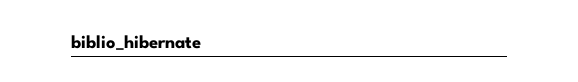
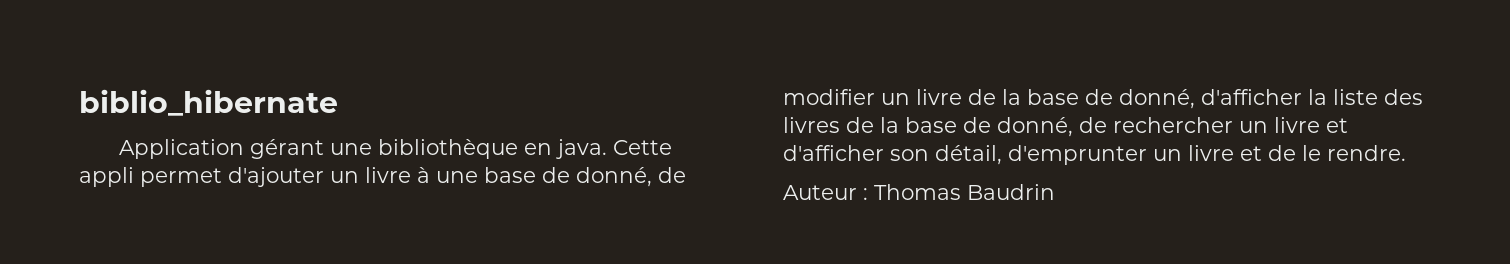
(201, 42) none -> [118,139,672,159] [79,167,686,187] [783,89,1423,109] [783,117,1348,137] [783,145,1406,165] [783,184,1055,200] // Application gérant une bibliothèque en java. Cette appli permet d'ajouter un livre à une base de donné, de modifier un livre de la base de donné, d'afficher la liste des livres de la base de donné, de rechercher un livre et d'afficher son détail, d'emprunter un livre et de le rendre. // Auteur : Thomas Baudrin

